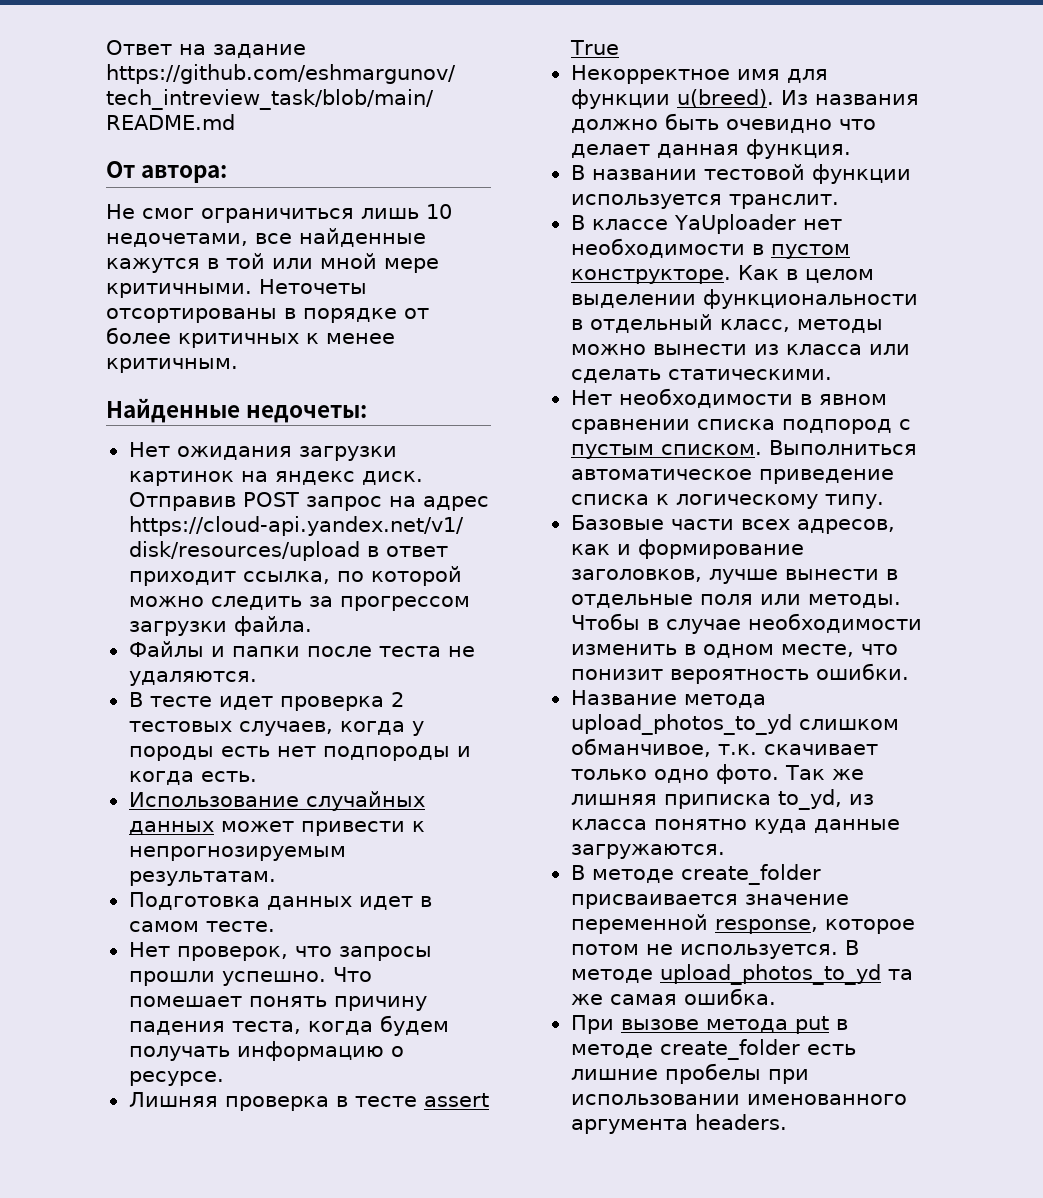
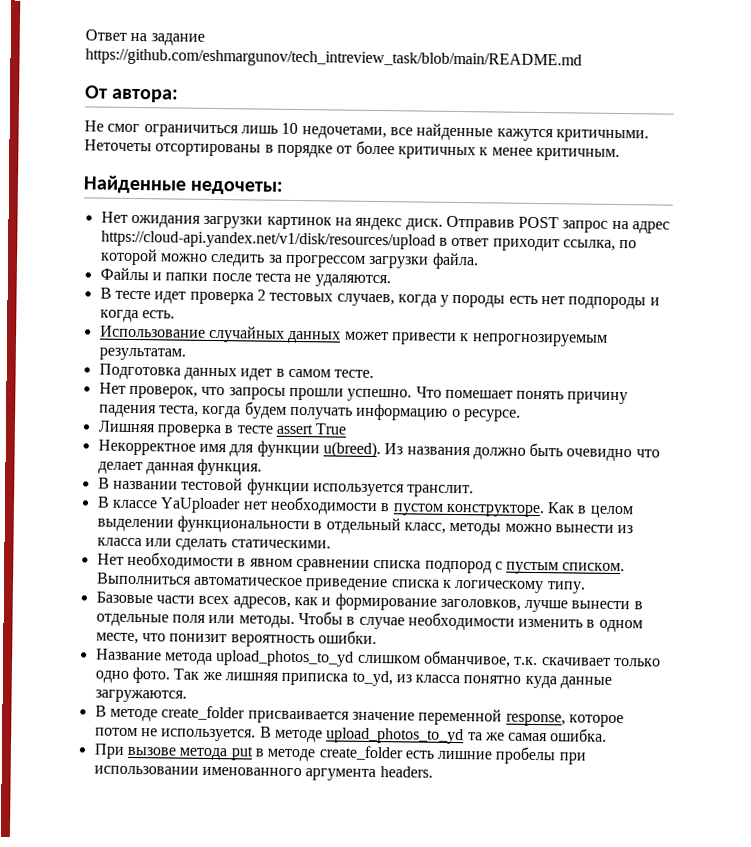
[207,253,439,273] в той или мной мере -> (554, 135) none

